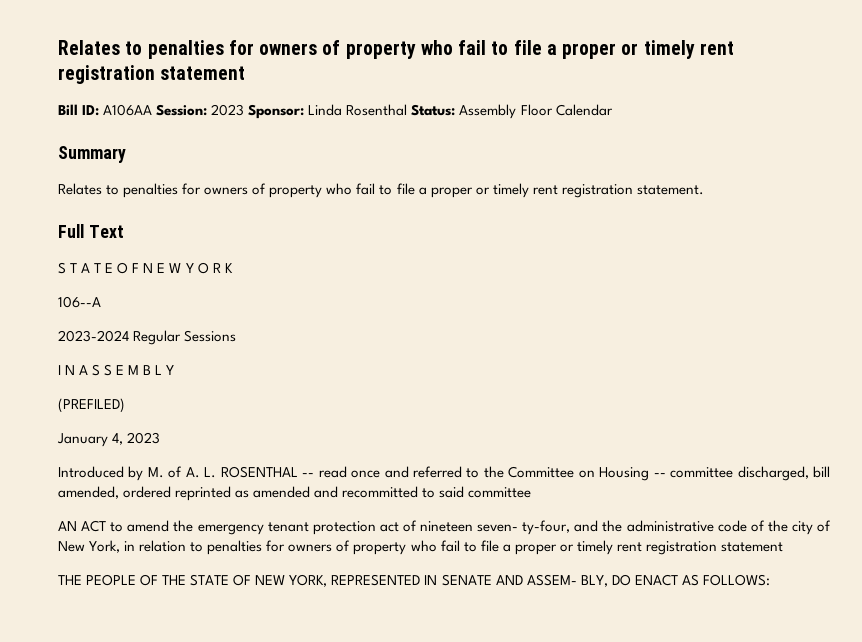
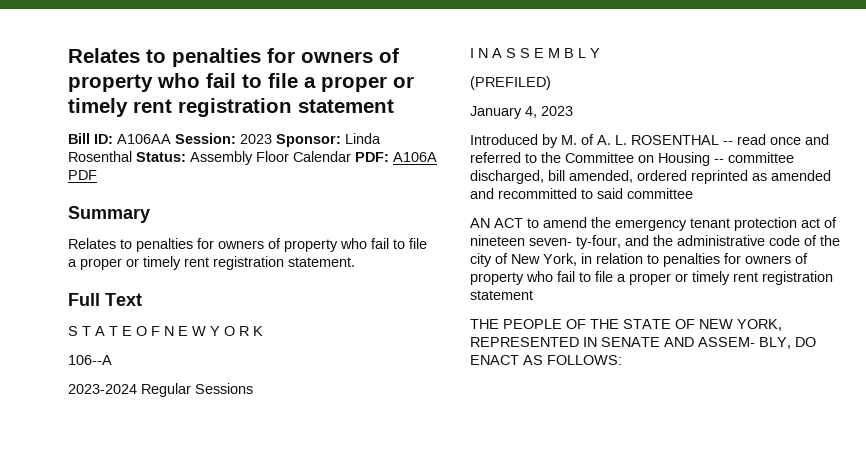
(613, 110) none -> [355,152,437,162] [68,170,97,180] PDF: A106A PDF

